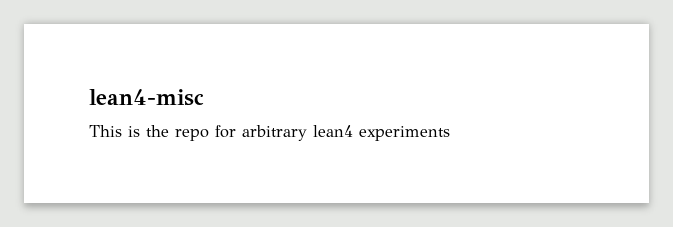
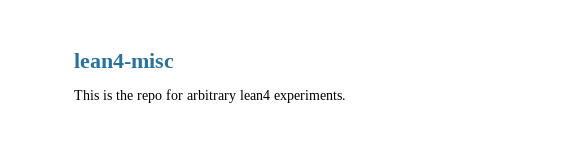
[359,126,450,141] experiments -> [274,90,346,103] experiments.

